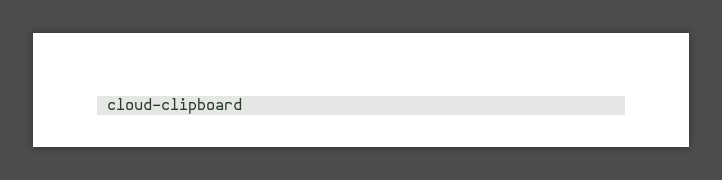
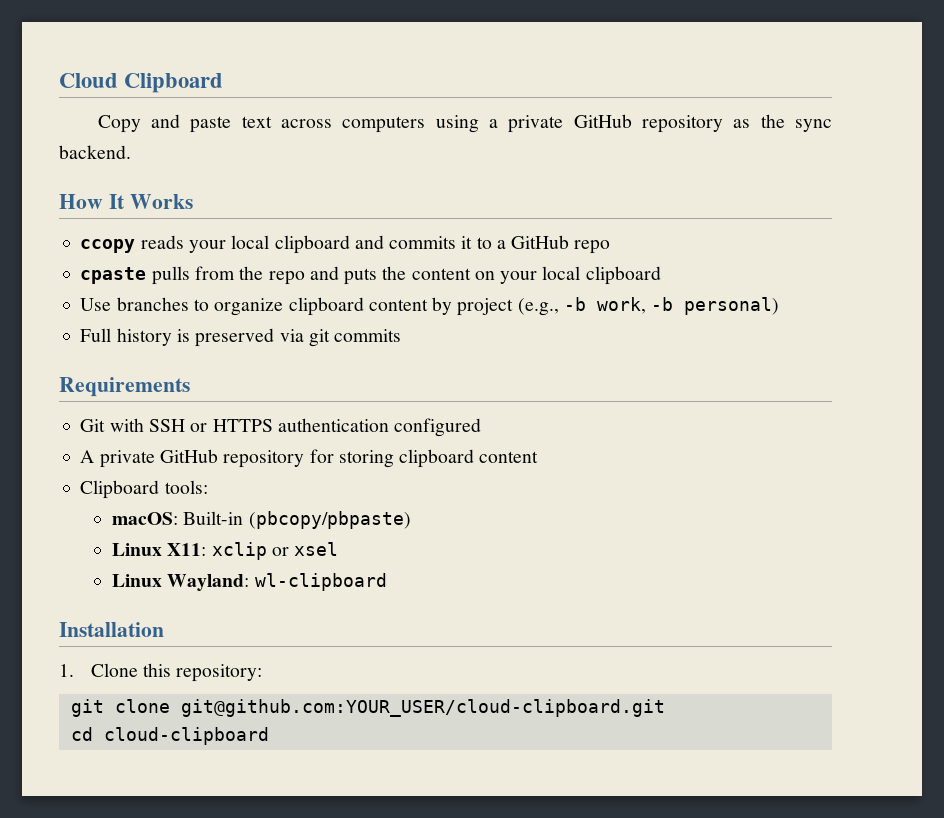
(107, 106) none -> [59,73,224,93] [97,114,833,133] [59,145,131,159] [59,194,193,209] [80,235,611,254] [80,266,661,285] [80,297,780,316] [80,328,402,347] [59,377,190,397] [80,418,482,437] [80,449,539,468] [80,480,208,499] [111,511,411,529] [111,542,339,560] [111,573,387,591] [59,622,164,637] [59,663,263,682] [70,699,665,717] [70,727,93,741] Cloud Clipboard // Copy and paste text across computers using a private GitHub repository as the sync backend. // How It Works // ccopy reads your local clipboard and commits it to a GitHub repo // cpaste pulls from the repo and puts the content on your local clipboard // Use branches to organize clipboard content by project (e.g., -b work, -b personal) // Full history is preserved via git commits // Requirements // Git with SSH or HTTPS authentication configured // A private GitHub repository for storing clipboard content // Clipboard tools: // macOS: Built-in (pbcopy/pbpaste) // Linux X11: xclip or xsel // Linux Wayland: wl-clipboard // Installation // 1. Clone this repository: // git clone git@github.com:YOUR_USER/cloud-clipboard.git // cd

